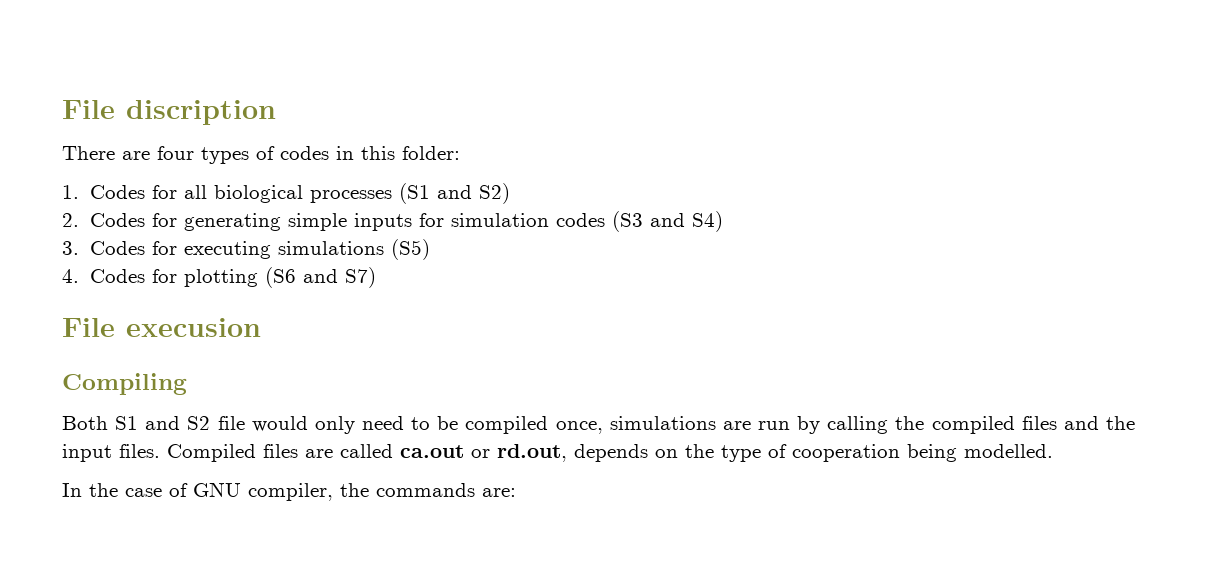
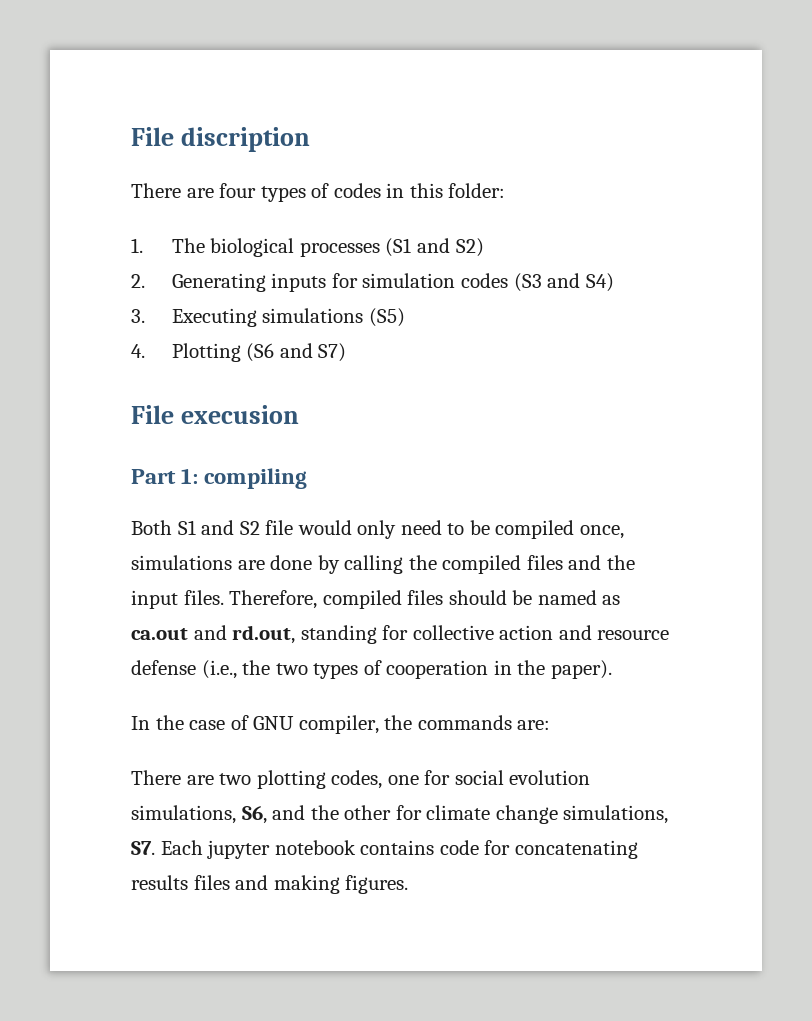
[90,185,208,199] Codes for all -> [171,238,205,253] The
[90,213,348,231] Codes for generating simple -> [171,273,266,292] Generating
[90,241,272,259] Codes for executing -> [171,308,257,327] Executing
[90,269,259,287] Codes for plotting -> [171,343,241,362] Plotting
[62,373,187,395] Compiling -> [131,468,308,489] Part 1: compiling
[758,421,790,430] run -> [270,555,313,570] done
[167,444,1053,462] Compiled files are called ca.out or rd.out, depends on the type of cooperation being modelled. -> [229,590,621,609] [131,625,670,644] [131,660,612,679] Therefore, compiled files should be named as ca.out and rd.out, standing for collective action and resource defense (i.e., the two types of cooperation in the paper).
(516, 492) none -> [131,770,591,789] [131,805,669,824] [131,840,638,859] [131,875,409,894] // There are two plotting codes, one for social evolution simulations, S6, and the other for climate change simulations, S7. Each jupyter notebook contains code for concatenating results files and making figures.

